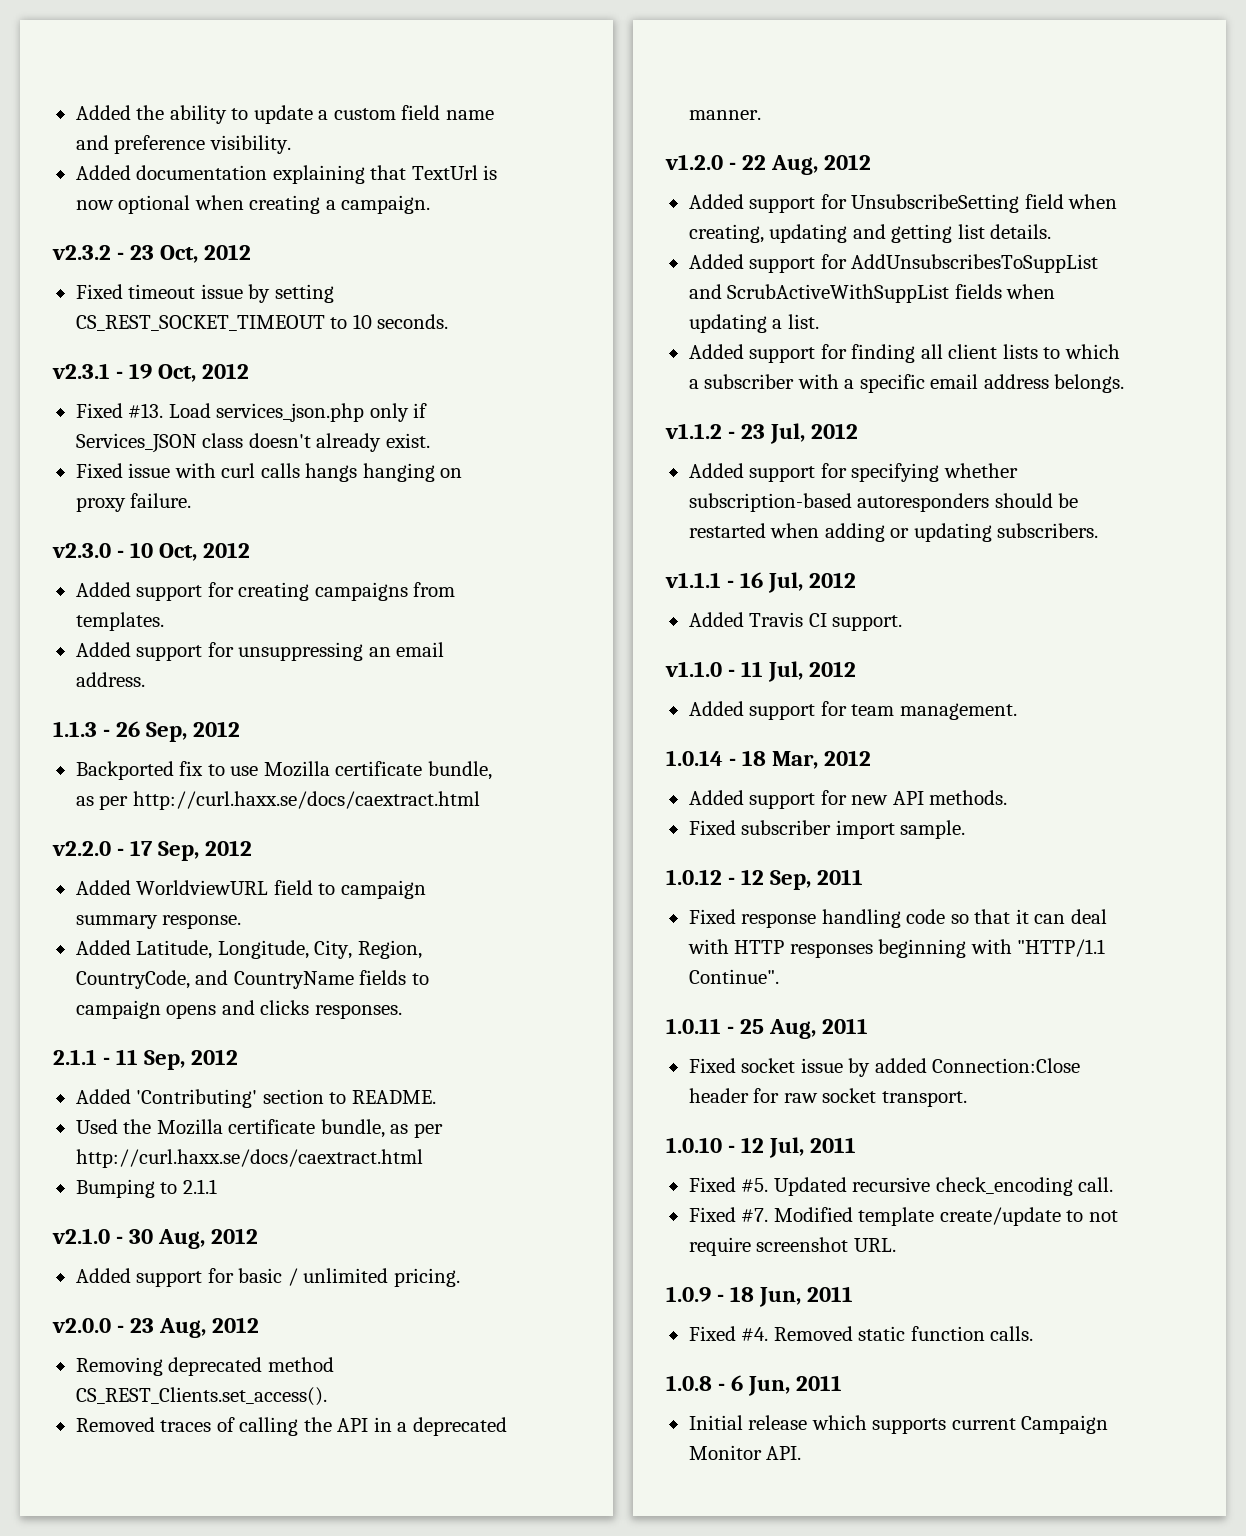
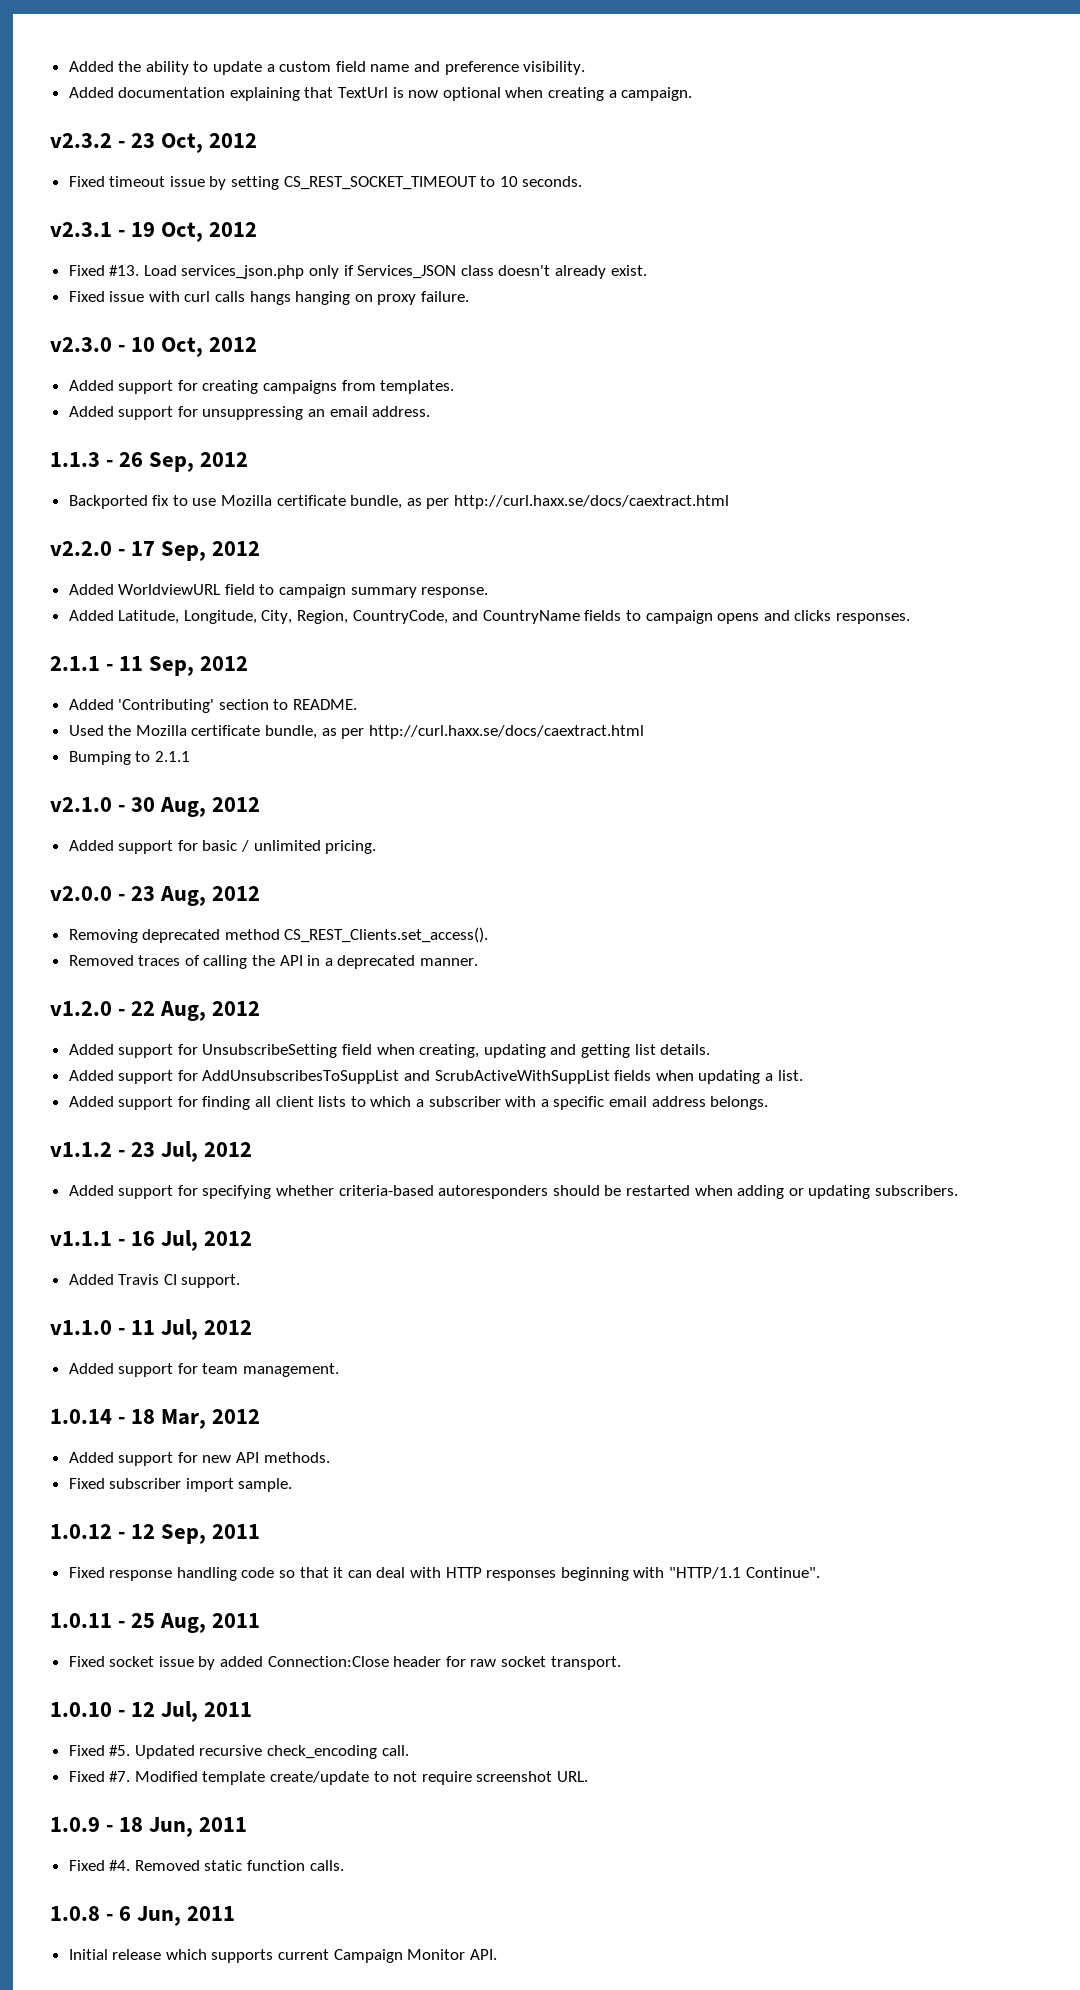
[688,493,852,512] subscription-based -> [338,1185,434,1196] criteria-based

